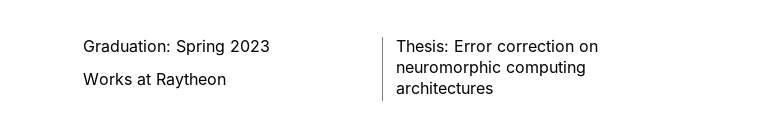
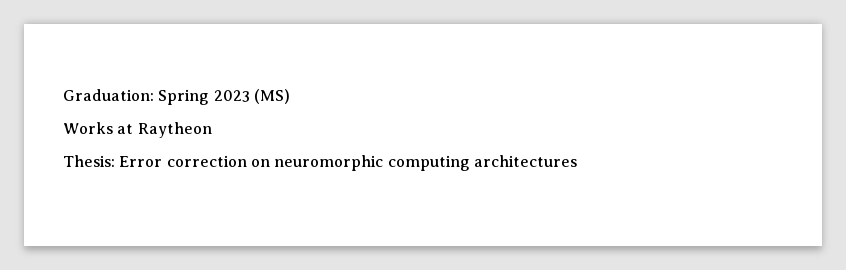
(270, 46) none -> [253,89,290,104] (MS)

